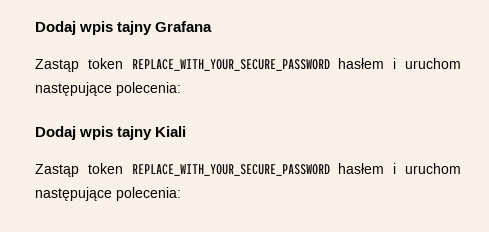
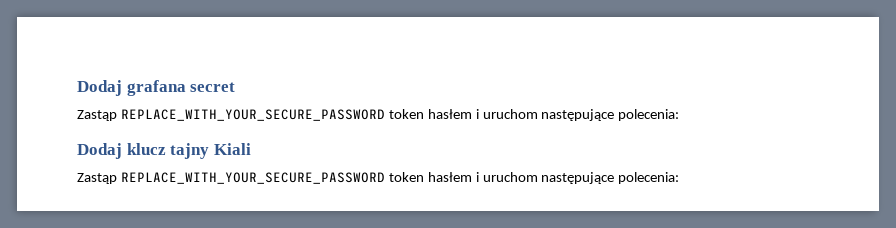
[35,21,213,35] [35,58,330,72] Dodaj wpis tajny Grafana // Zastąp token REPLACE_WITH_YOUR_SECURE_PASSWORD -> [77,80,236,96] [77,109,424,121] Dodaj grafana secret // Zastąp REPLACE_WITH_YOUR_SECURE_PASSWORD token
[79,126,114,140] wpis -> [126,143,166,155] klucz
[87,163,330,176] token REPLACE_WITH_YOUR_SECURE_PASSWORD -> [120,172,424,184] REPLACE_WITH_YOUR_SECURE_PASSWORD token

